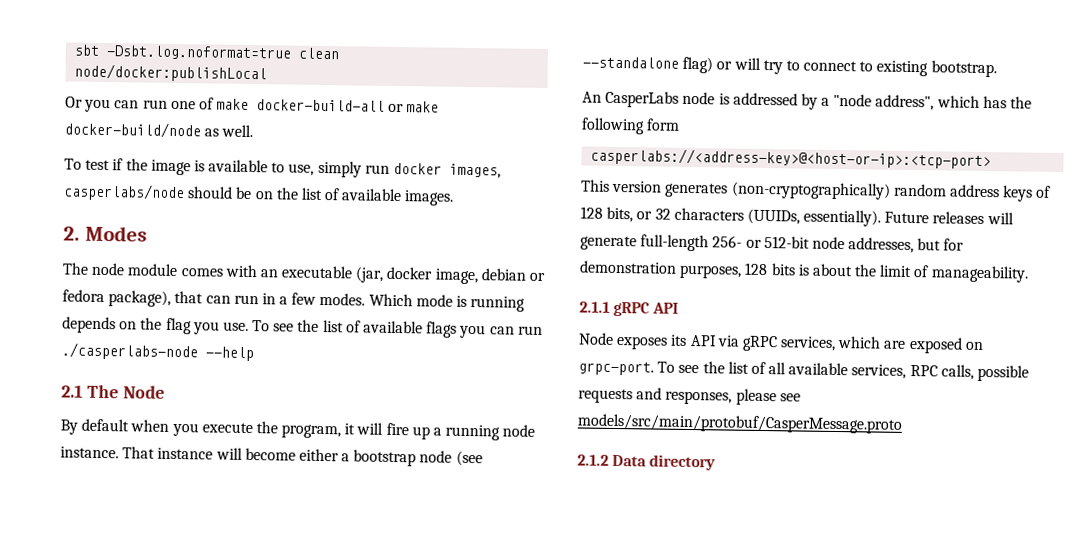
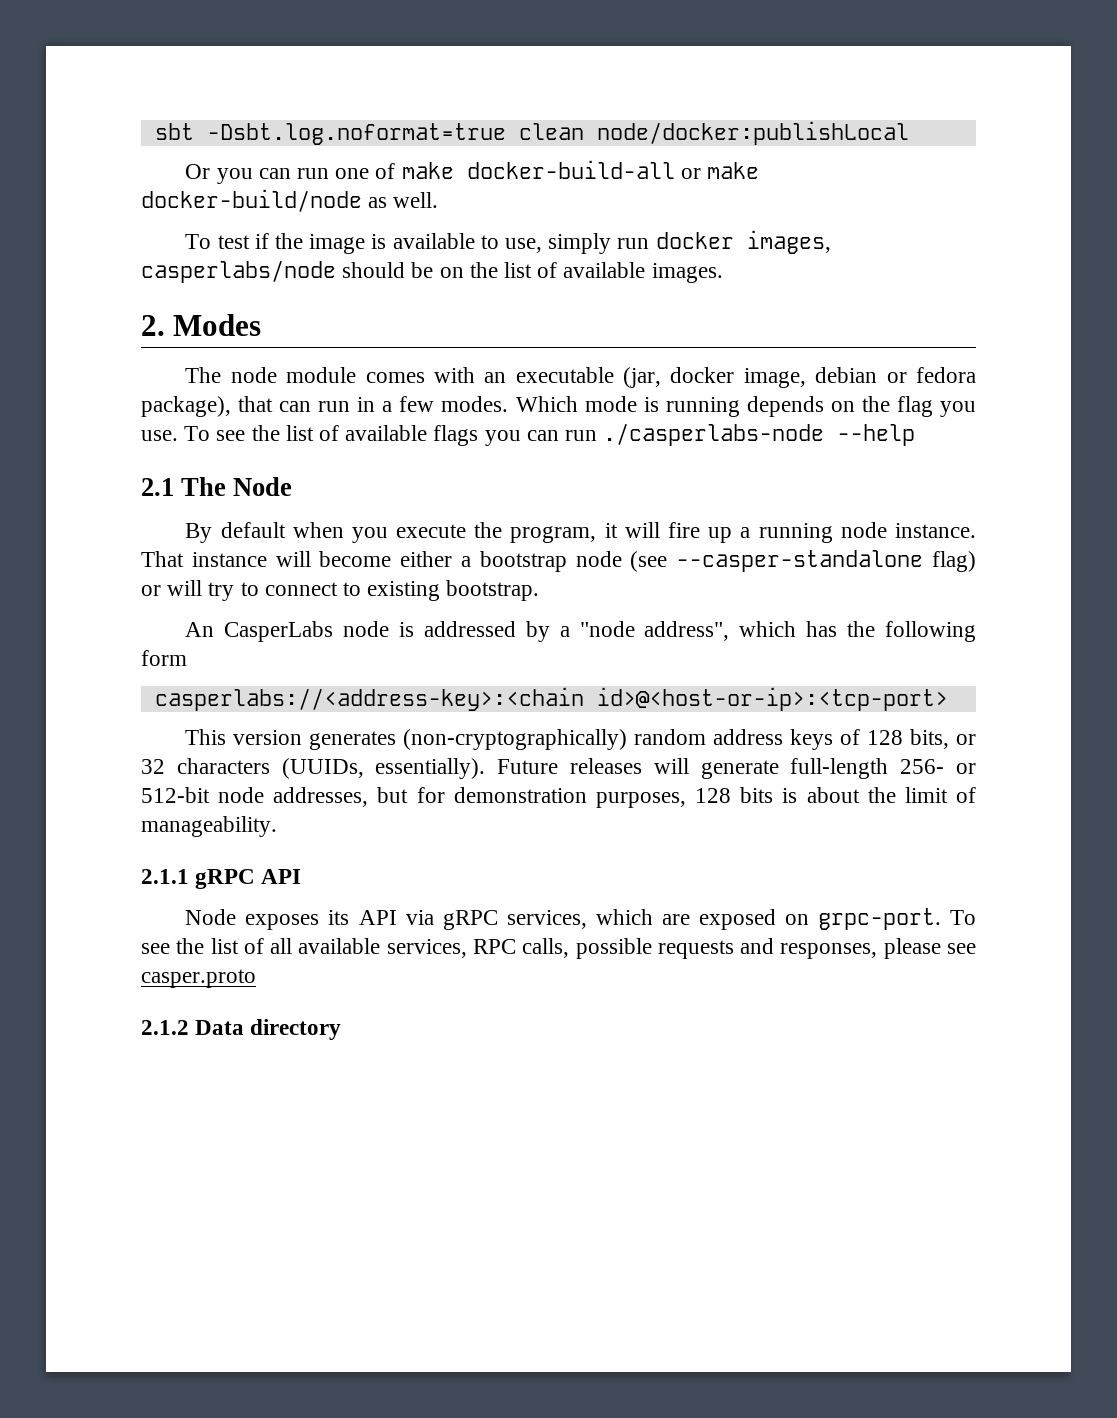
[582,56,679,69] --standalone -> [676,550,924,572] --casper-standalone
[590,147,992,170] casperlabs://<address-key>@<host-or-ip>:<tcp-port> -> [154,687,948,711] casperlabs://<address-key>:<chain id>@<host-or-ip>:<tcp-port>
[577,413,902,434] models/src/main/protobuf/CasperMessage.proto -> [141,969,256,988] casper.proto

